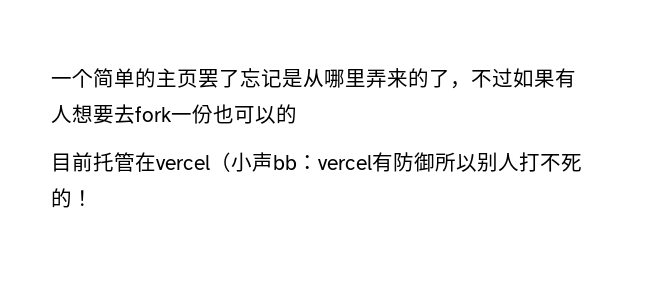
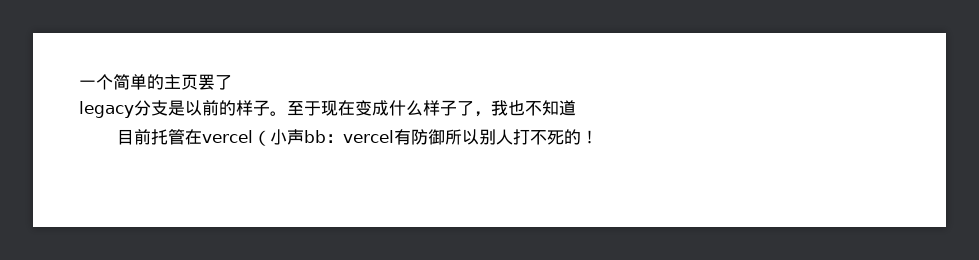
[240,68,576,89] [51,104,297,124] 忘记是从哪里弄来的了，不过如果有人想要去fork一份也可以的 -> [79,100,576,118] // legacy分支是以前的样子。至于现在变成什么样子了，我也不知道

